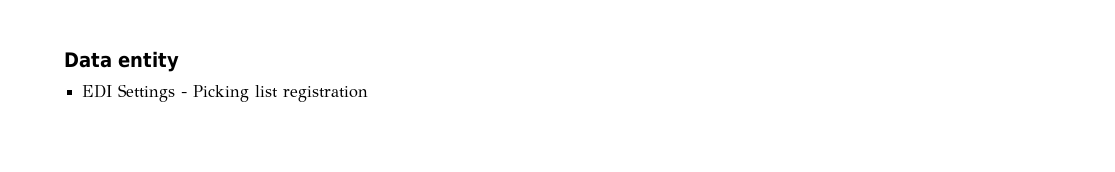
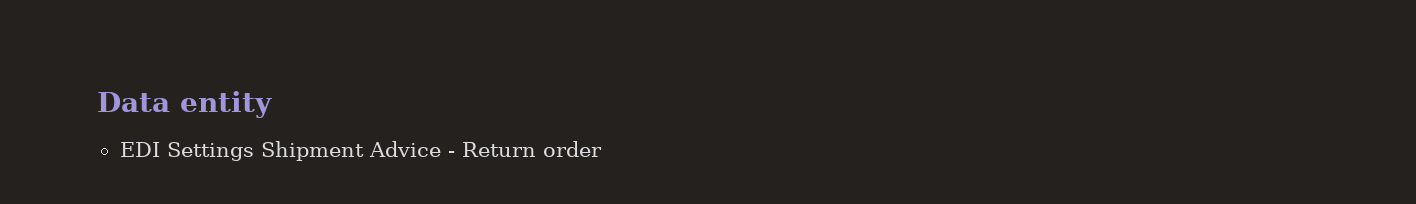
[181,85,369,102] - Picking list registration -> [260,141,602,161] Shipment Advice - Return order

